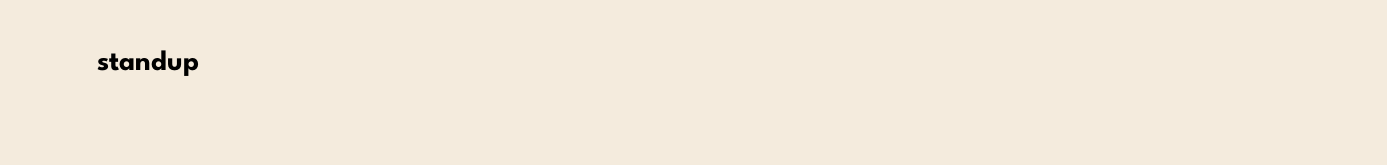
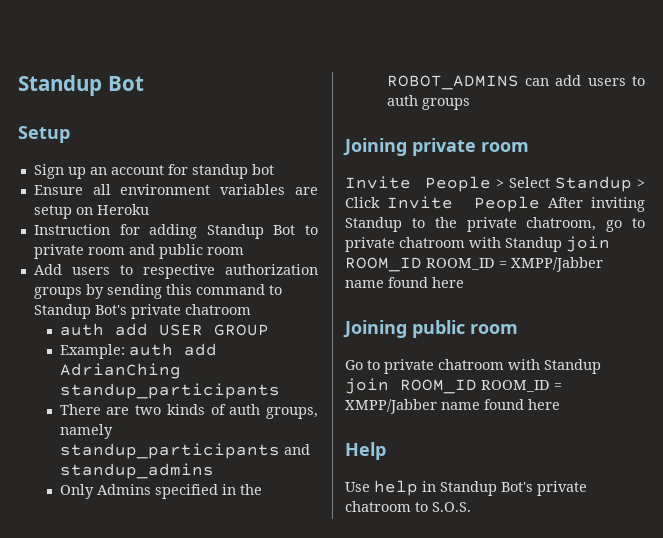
[97,50,199,76] standup -> [18,75,144,96] [18,126,70,143] [33,164,274,179] [33,184,318,195] [33,204,149,219] [33,224,319,239] [33,244,244,259] [33,264,318,279] [33,284,282,299] [33,304,251,319] [59,323,269,336] [59,343,217,359] [59,363,181,379] [59,383,280,399] [59,404,319,419] [59,424,113,439] [59,443,310,459] [59,463,214,479] [59,484,262,499] [386,75,645,90] [386,95,470,110] [343,138,529,156] [345,176,645,192] [345,196,645,212] [345,217,645,232] [345,236,610,252] [345,257,603,272] [345,277,464,288] [343,320,518,338] [345,359,601,374] [345,378,562,394] [345,399,560,414] [345,442,386,460] [345,480,587,496] [345,501,471,512] Standup Bot // Setup // Sign up an account for standup bot // Ensure all environment variables are setup on Heroku // Instruction for adding Standup Bot to private room and public room // Add users to respective authorization groups by sending this command to Standup Bot's private chatroom // auth add USER GROUP // Example: auth add AdrianChing standup_participants // There are two kinds of auth groups, namely standup_participants and standup_admins // Only Admins specified in the ROBOT_ADMINS can add users to auth groups // Joining private room // Invite People > Select Standup > Click Invite People After inviting Standup to the private chatroom, go to private chatroom with Standup join ROOM_ID ROOM_ID = XMPP/Jabber name found here // Joining public room // Go to private chatroom with Standup join ROOM_ID ROOM_ID = XMPP/Jabber name found here // Help // Use help in Standup Bot's private chatroom to S.O.S.

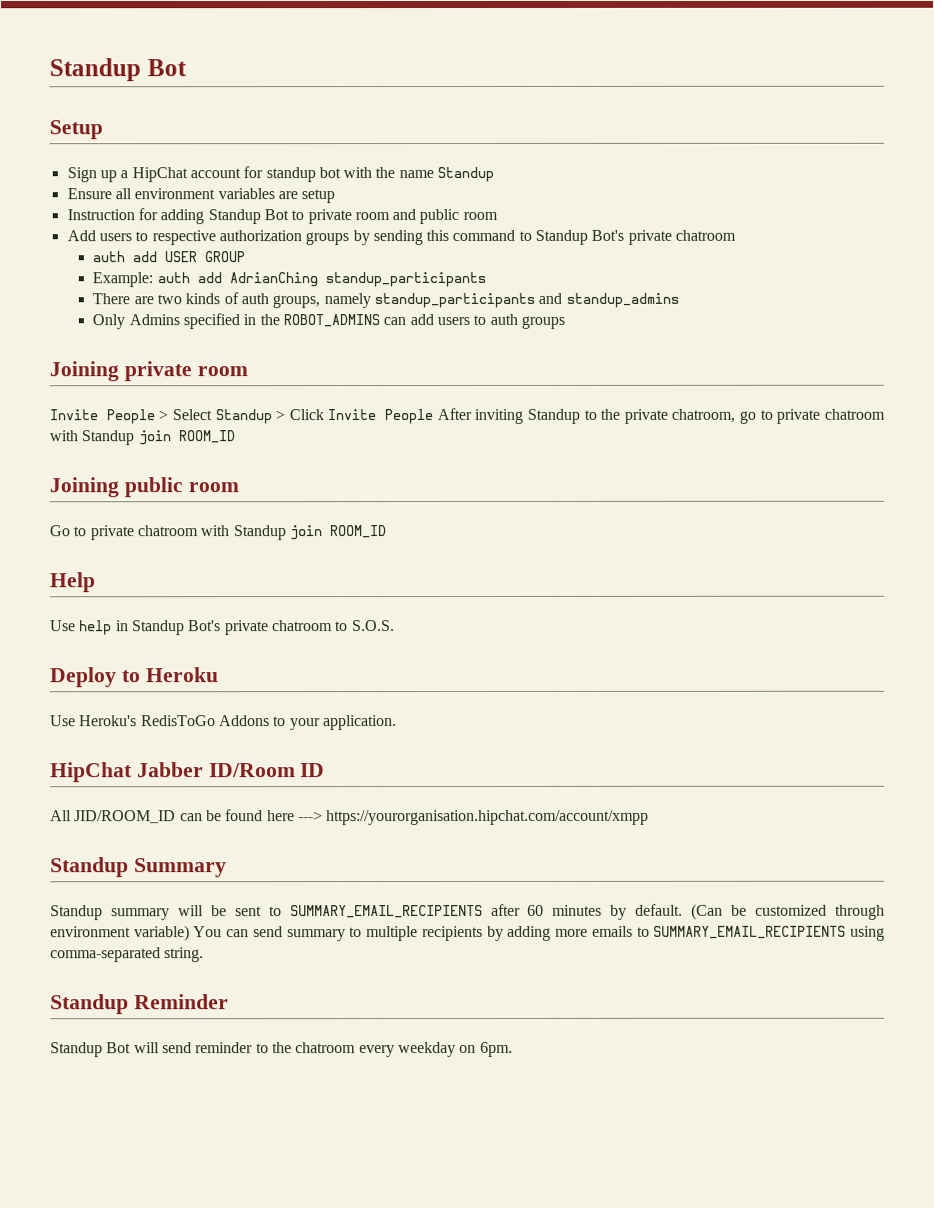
[89,167,107,175] an -> [120,167,188,183] a HipChat
(274, 169) none -> [343,166,495,183] with the name Standup
[75,204,149,215] on Heroku -> (336, 196) none
[426,257,603,272] [345,277,464,288] ROOM_ID = XMPP/Jabber name found here -> (235, 437) none
[481,380,562,392] [345,399,560,414] ROOM_ID = XMPP/Jabber name found here -> (386, 532) none
(471, 507) none -> [50,667,219,688] [50,715,397,731] [50,762,326,783] [50,809,650,826] [50,857,227,878] [50,903,886,921] [50,925,886,942] [50,947,205,963] [50,994,229,1015] [50,1041,513,1058] // Deploy to Heroku // Use Heroku's RedisToGo Addons to your application. // HipChat Jabber ID/Room ID // All JID/ROOM_ID can be found here ---> https://yourorganisation.hipchat.com/account/xmpp // Standup Summary // Standup summary will be sent to SUMMARY_EMAIL_RECIPIENTS after 60 minutes by default. (Can be customized through environment variable) You can send summary to multiple recipients by adding more emails to SUMMARY_EMAIL_RECIPIENTS using comma-separated string. // Standup Reminder // Standup Bot will send reminder to the chatroom every weekday on 6pm.

